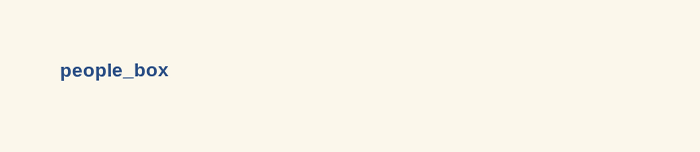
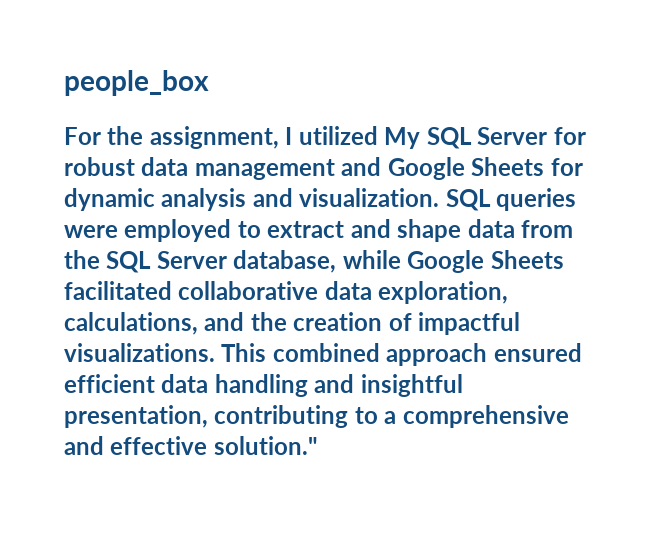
(170, 72) none -> [64,126,586,149] [64,157,583,180] [64,188,577,211] [64,219,574,242] [64,250,564,273] [64,281,509,304] [64,312,521,335] [64,343,582,366] [64,374,463,397] [64,405,569,428] [64,436,317,455] // For the assignment, I utilized My SQL Server for robust data management and Google Sheets for dynamic analysis and visualization. SQL queries were employed to extract and shape data from the SQL Server database, while Google Sheets facilitated collaborative data exploration, calculations, and the creation of impactful visualizations. This combined approach ensured efficient data handling and insightful presentation, contributing to a comprehensive and effective solution."

